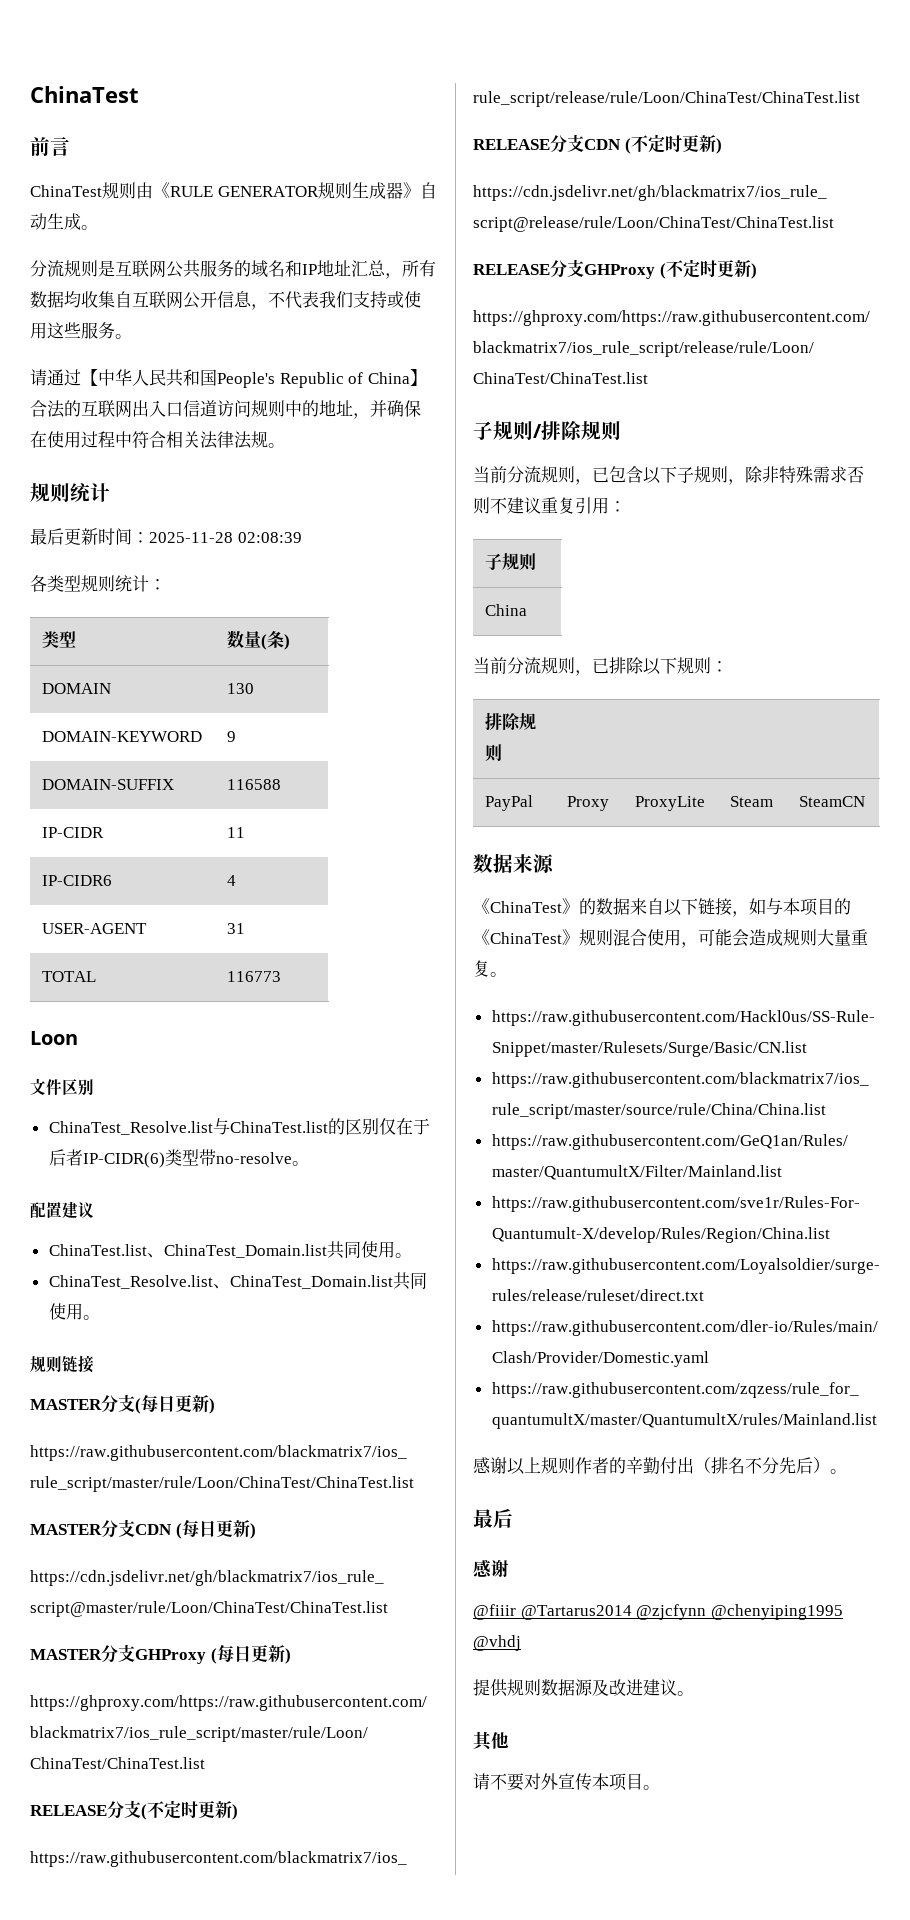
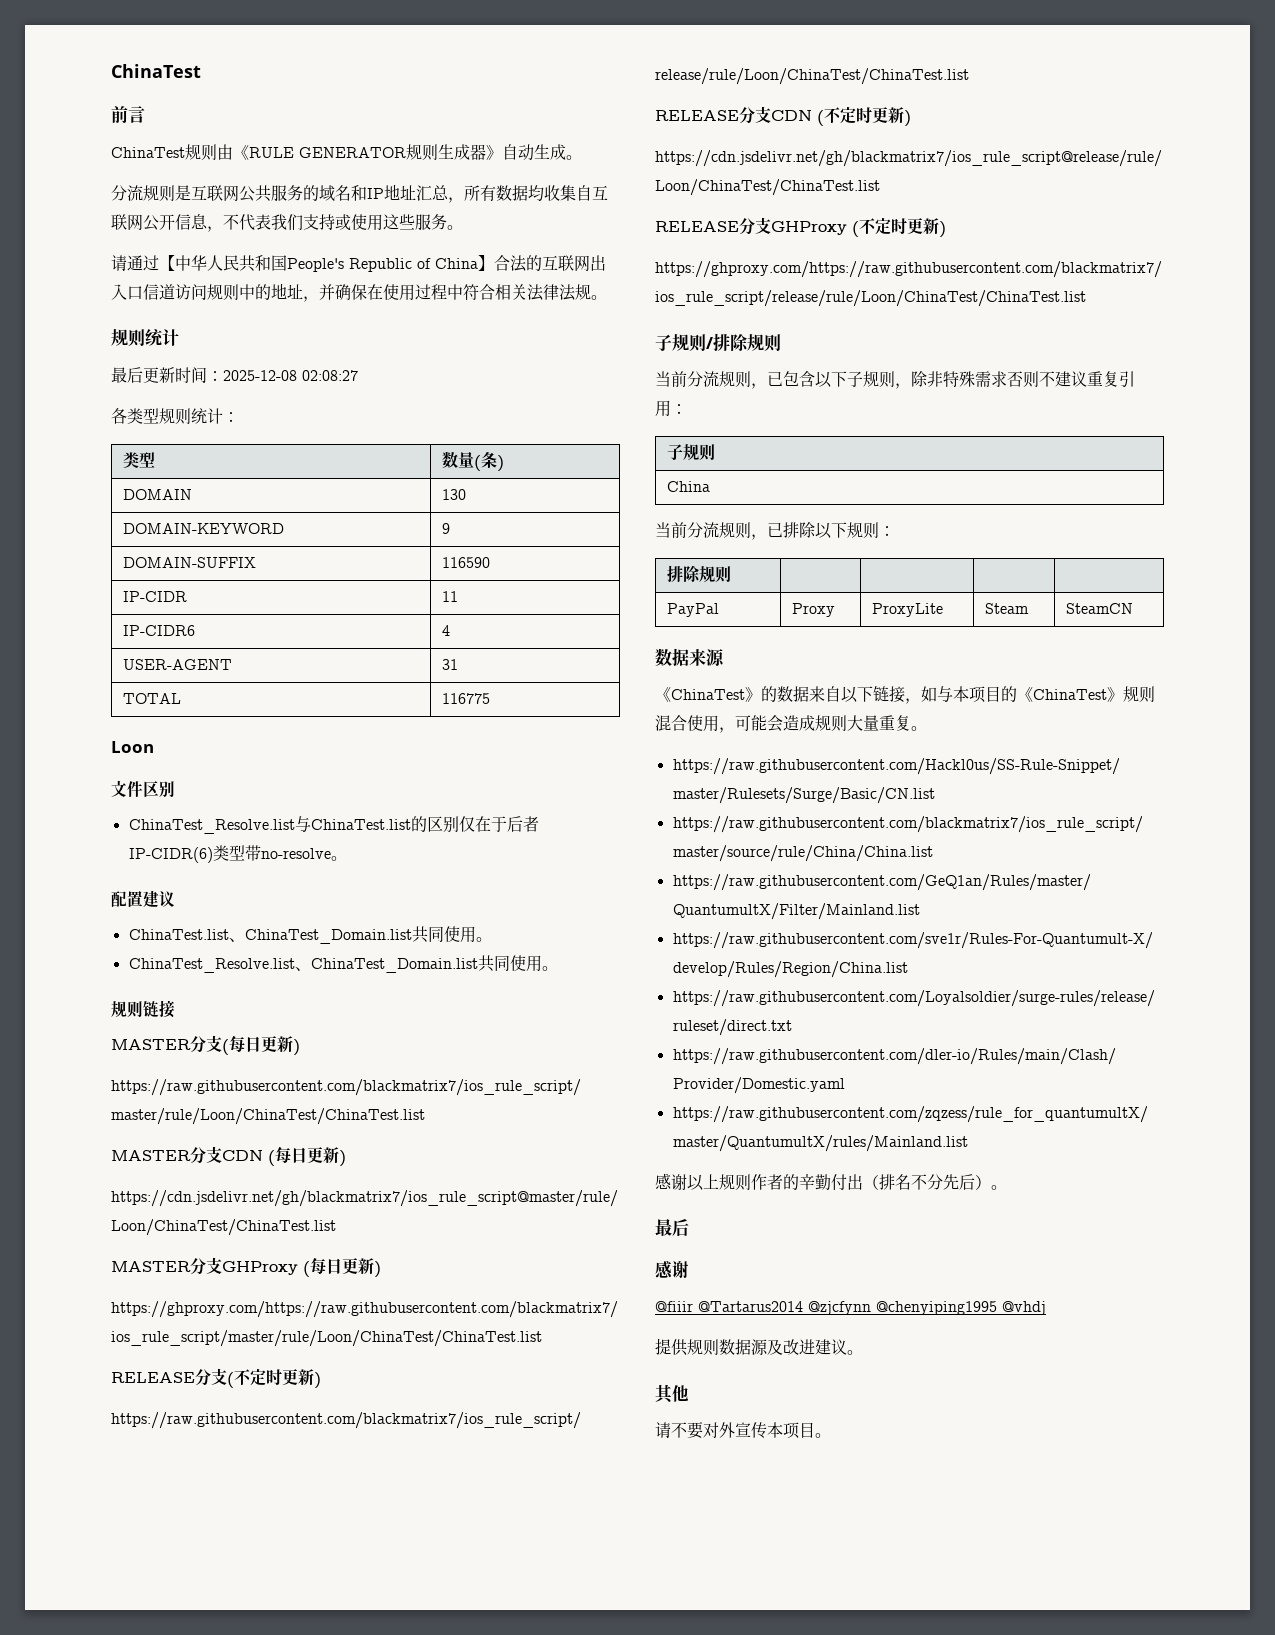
[149,532,302,543] 2025-11-28 02:08:39 -> [223,370,358,381] 2025-12-08 02:08:27
[227,779,282,790] 116588 -> [441,557,490,568] 116590
[227,971,282,982] 116773 -> [441,693,490,704] 116775

